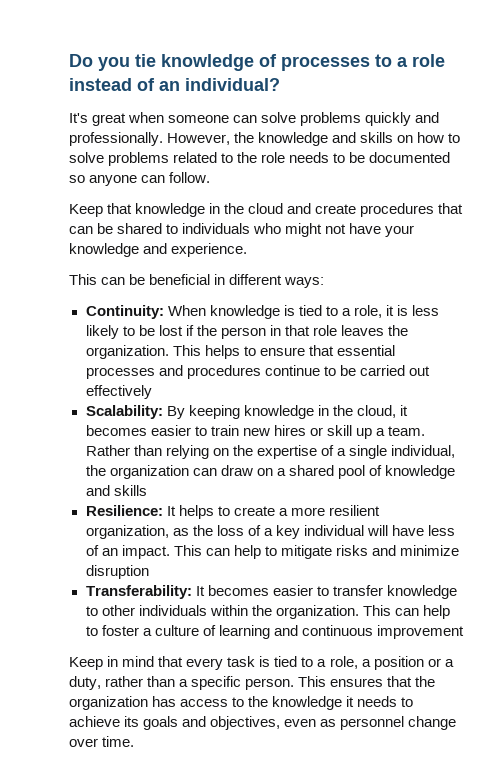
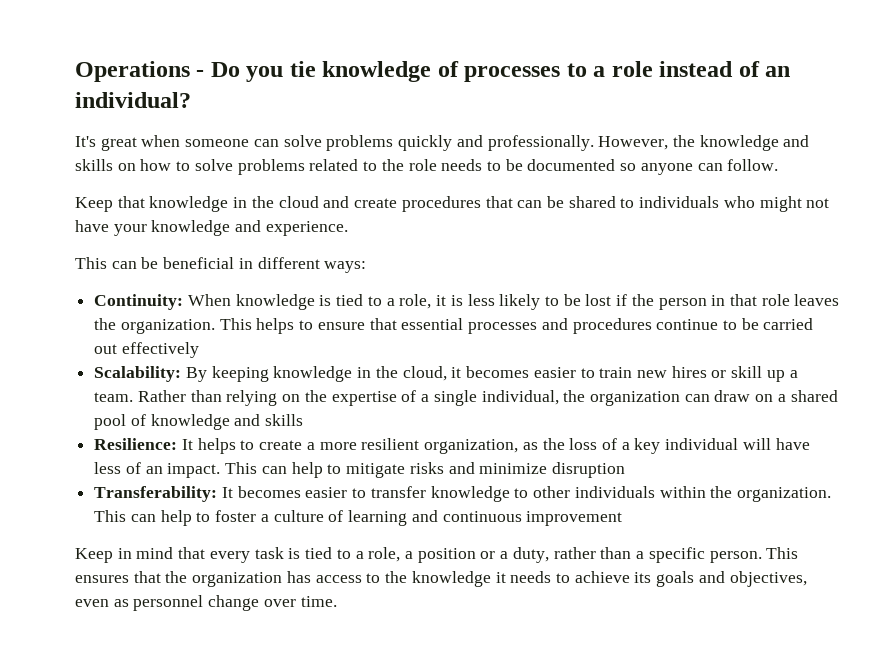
(69, 60) none -> [75,61,205,82] Operations -

